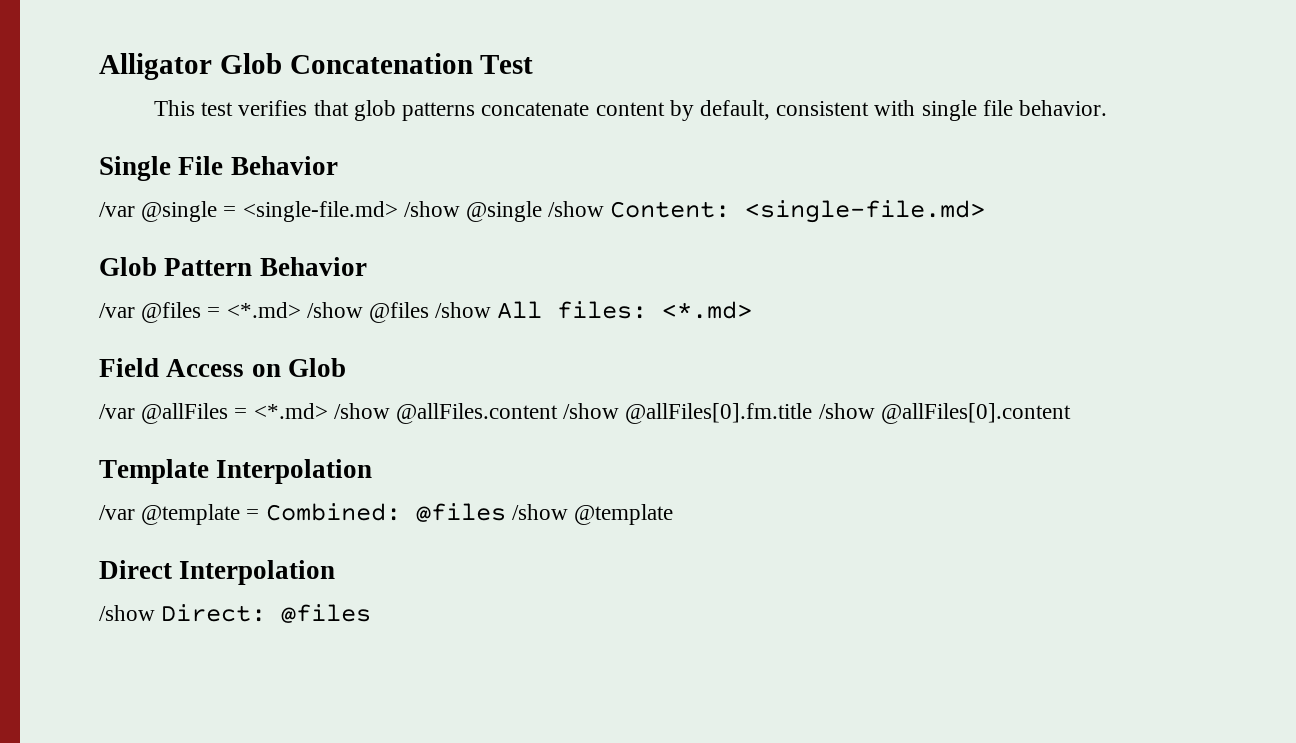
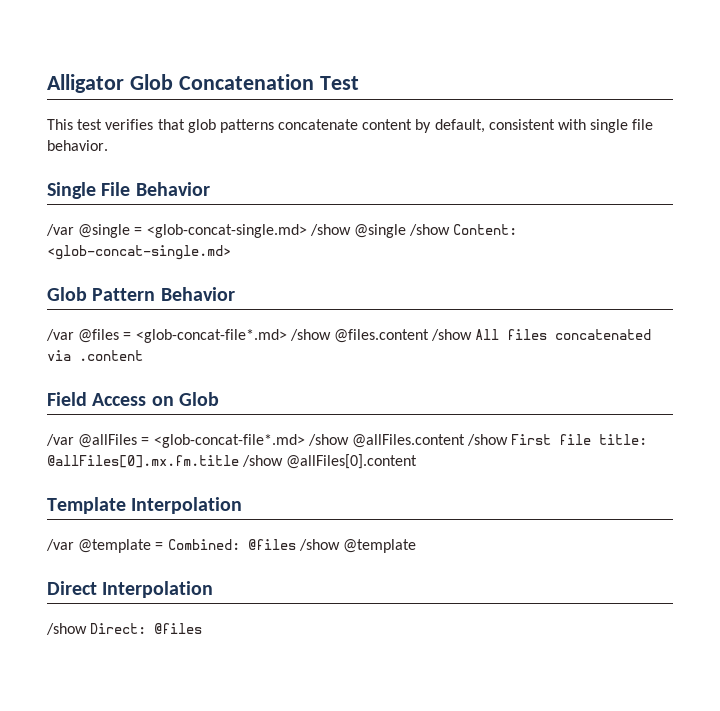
[242,201,398,222] <single-file.md> -> [146,224,307,238] <glob-concat-single.md>
[745,200,986,223] <single-file.md> -> [47,245,231,260] <glob-concat-single.md>
[226,301,753,323] <*.md> /show @files /show All files: <*.md> -> [135,329,652,343] [47,350,143,361] <glob-concat-file*.md> /show @files.content /show All files concatenated via .content
[253,403,328,419] <*.md> -> [153,434,305,448] <glob-concat-file*.md>
[625,403,813,424] @allFiles[0].fm.title -> [511,434,648,445] [47,455,239,468] First file title: @allFiles[0].mx.fm.title

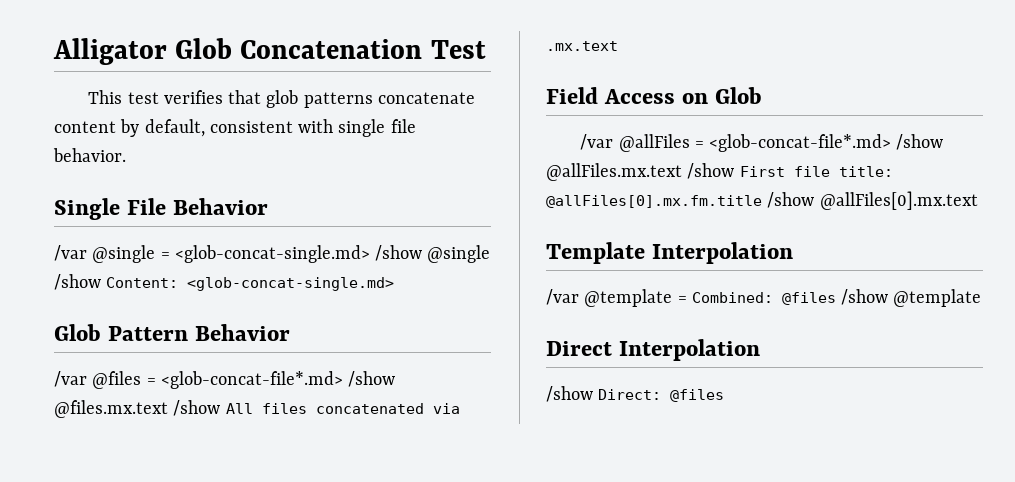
[333,329,429,343] @files.content -> [54,400,168,418] @files.mx.text
[79,350,143,361] .content -> [546,41,618,51] .mx.text
[351,434,465,448] @allFiles.content -> [546,163,682,181] @allFiles.mx.text
[286,454,418,469] @allFiles[0].content -> [819,191,978,210] @allFiles[0].mx.text

